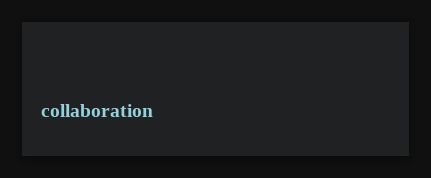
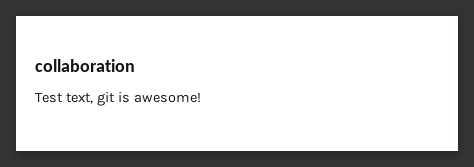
(153, 110) none -> [35,92,201,106] // Test text, git is awesome!

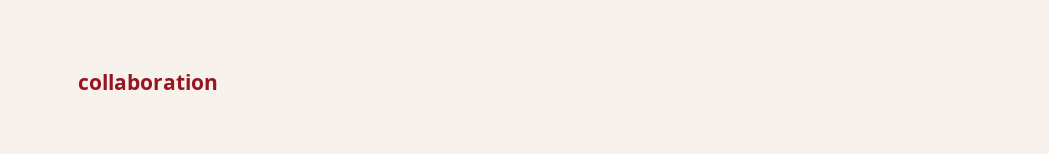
[35,92,201,106] // Test text, git is awesome! -> (218, 82) none

